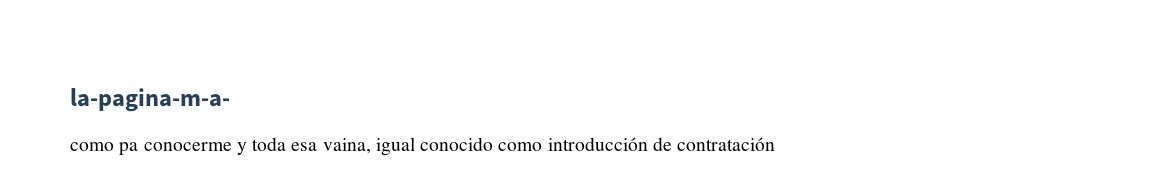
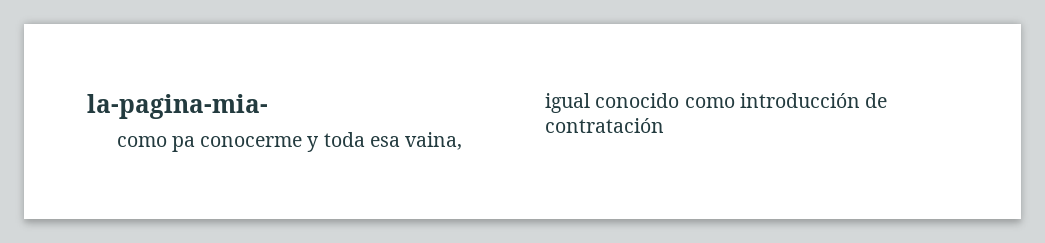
[70,88,230,112] la-pagina-m-a- -> [87,94,268,119] la-pagina-mia-

